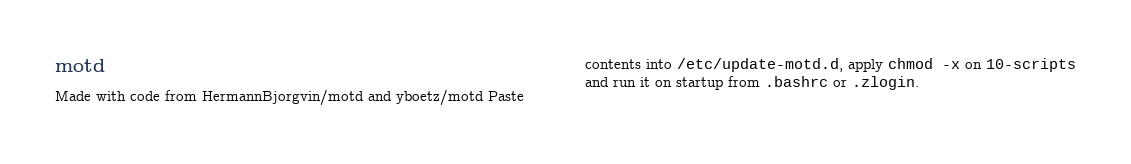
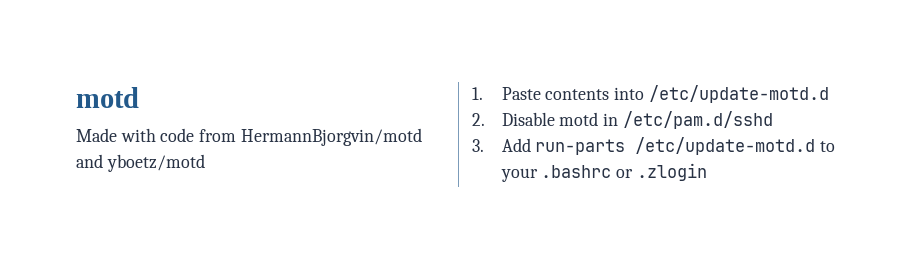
(484, 97) none -> [472,87,483,100] // 1.
[677,58,1076,72] [585,76,760,90] /etc/update-motd.d, apply chmod -x on 10-scripts and run it on startup from -> [648,85,829,103] [472,111,773,129] [472,137,836,155] [500,168,538,182] /etc/update-motd.d // 2. Disable motd in /etc/pam.d/sshd // 3. Add run-parts /etc/update-motd.d to your
[852,76,919,90] .zlogin. -> [636,163,707,181] .zlogin

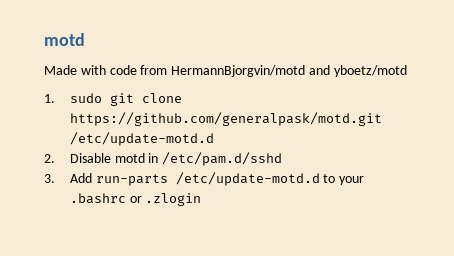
[501,87,645,100] Paste contents into -> [69,93,182,106] [69,112,382,126] sudo git clone https://github.com/generalpask/motd.git

